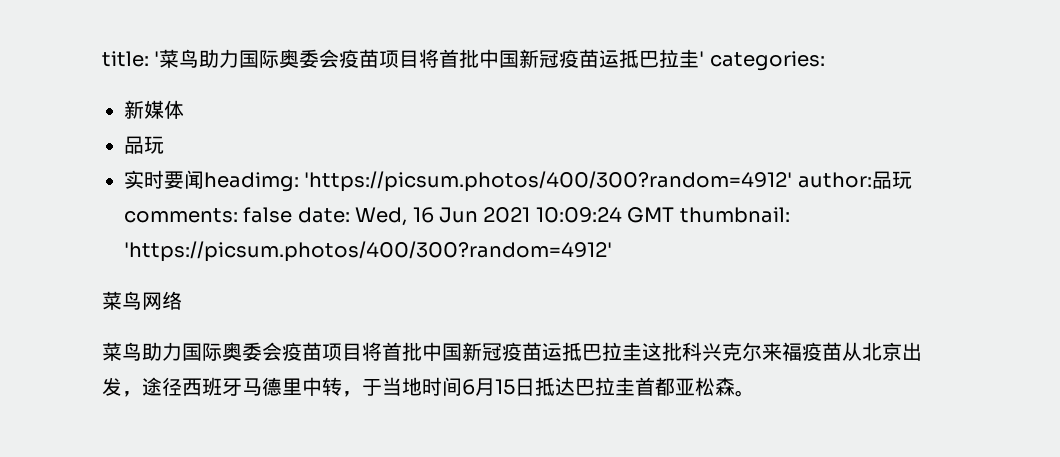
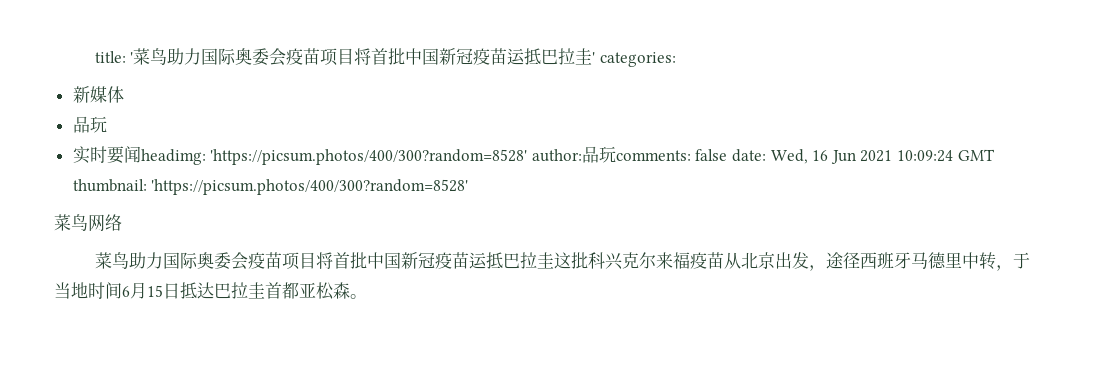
[304,171,793,192] 'https://picsum.photos/400/300?random=4912' -> [210,149,528,165] 'https://picsum.photos/400/300?random=8528'
[124,241,612,262] 'https://picsum.photos/400/300?random=4912' -> [151,179,469,195] 'https://picsum.photos/400/300?random=8528'

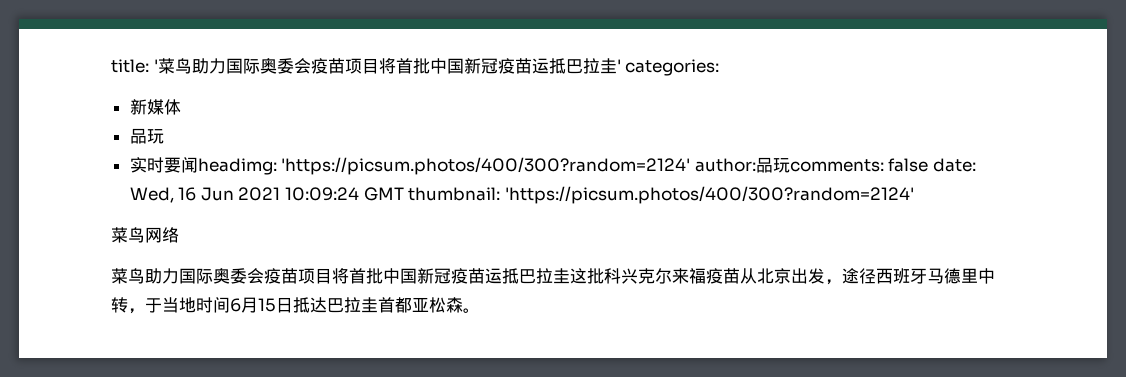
[210,149,528,165] 'https://picsum.photos/400/300?random=8528' -> [281,157,691,175] 'https://picsum.photos/400/300?random=2124'
[151,179,469,195] 'https://picsum.photos/400/300?random=8528' -> [504,186,914,204] 'https://picsum.photos/400/300?random=2124'

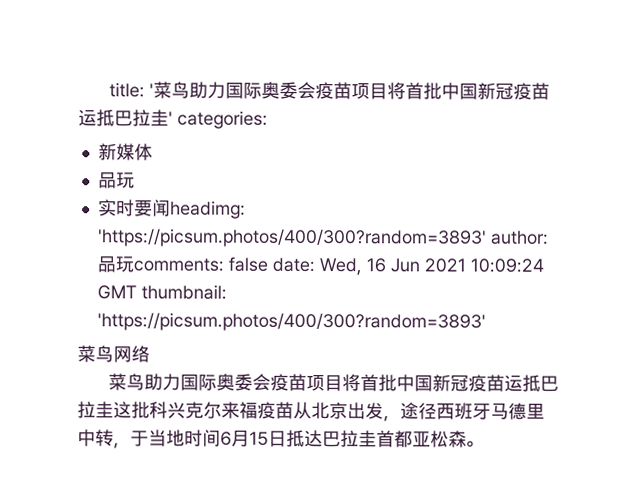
[281,157,691,175] 'https://picsum.photos/400/300?random=2124' -> [96,228,487,248] 'https://picsum.photos/400/300?random=3893'
[504,186,914,204] 'https://picsum.photos/400/300?random=2124' -> [96,312,486,332] 'https://picsum.photos/400/300?random=3893'

